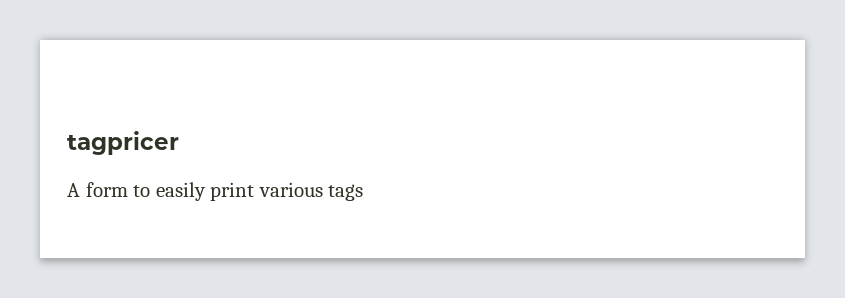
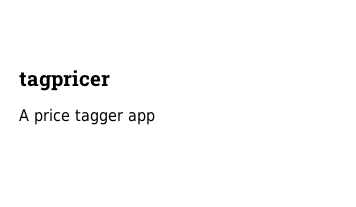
[85,182,364,201] form to easily print various tags -> [34,108,155,125] price tagger app

